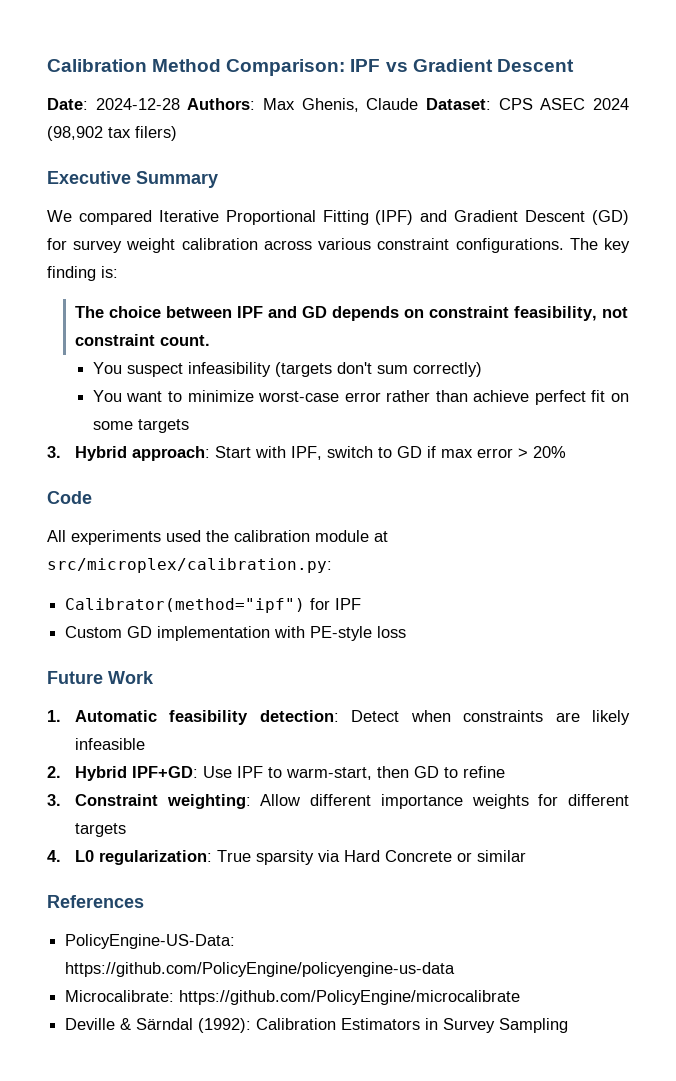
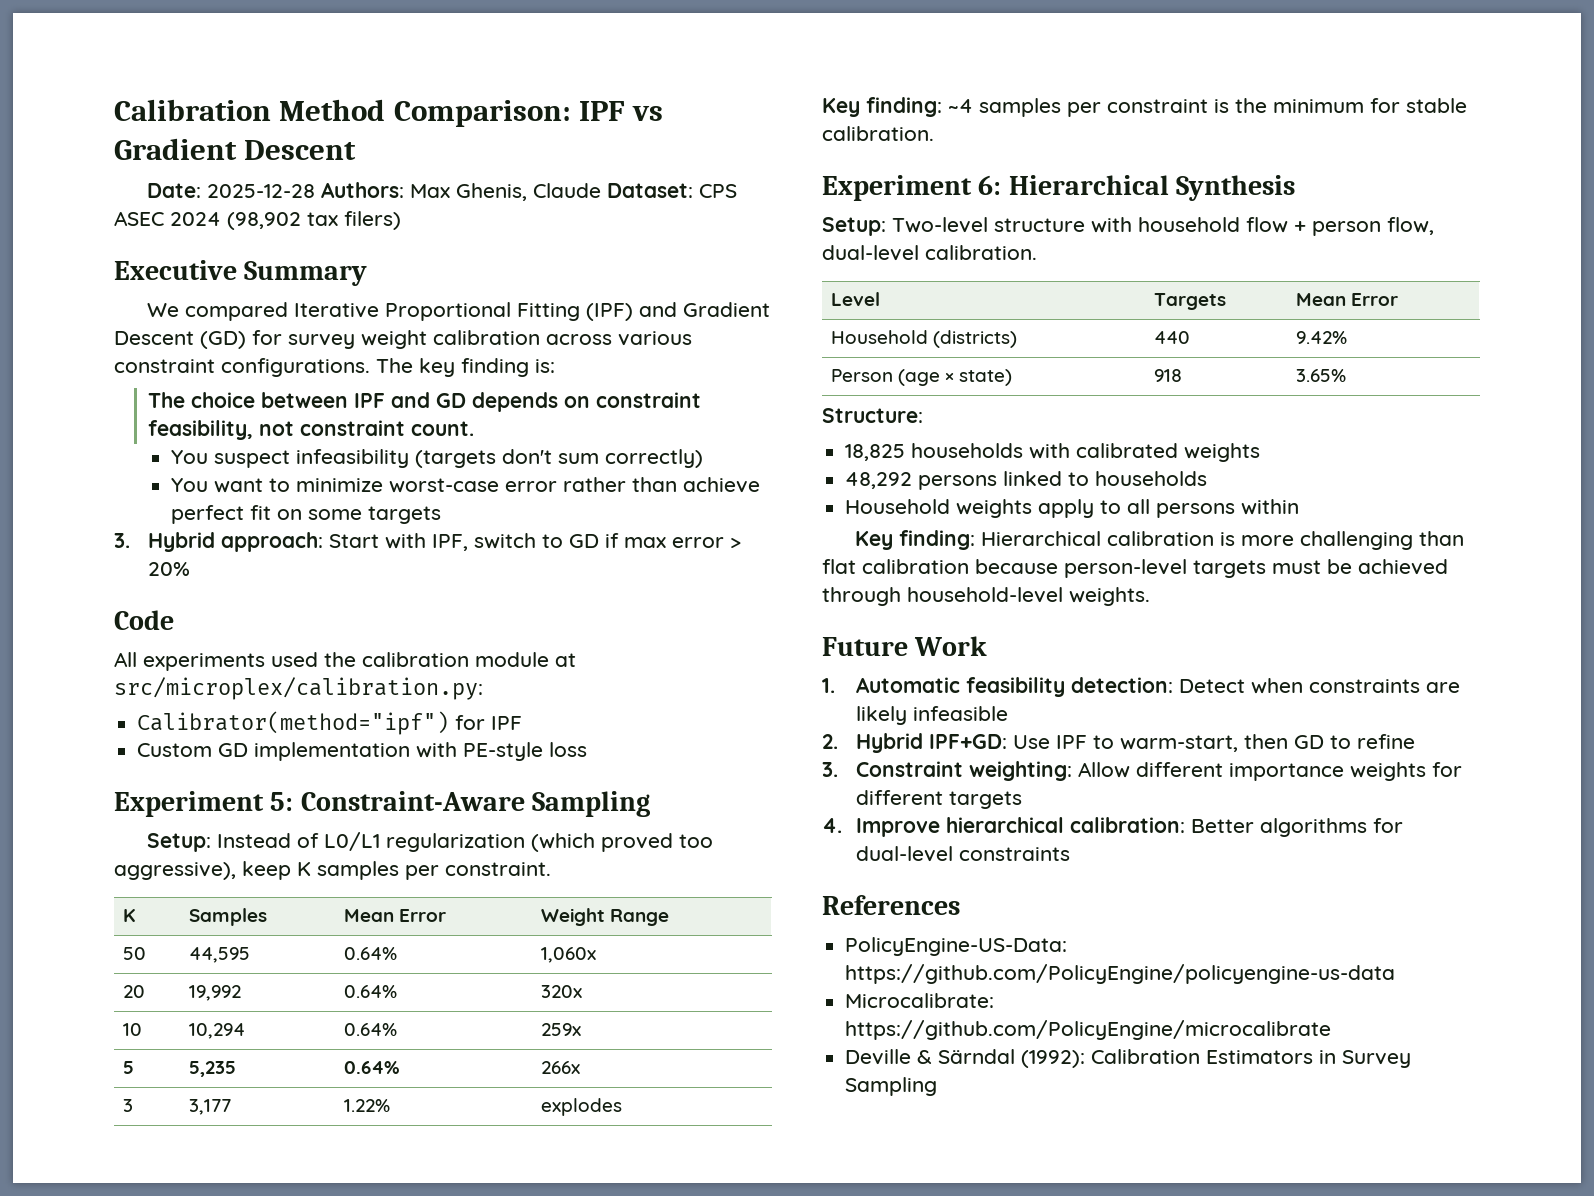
[95,98,180,110] 2024-12-28 -> [207,184,316,198] 2025-12-28
(407, 632) none -> [114,791,651,817] [147,832,714,852] [114,861,551,880] [122,909,135,922] [188,908,267,926] [343,909,446,922] [540,908,669,926] [122,947,146,960] [188,947,250,963] [343,947,397,960] [540,947,596,963] [122,985,145,998] [188,985,241,1001] [343,985,397,998] [540,985,582,998] [122,1023,142,1036] [188,1023,245,1039] [343,1023,397,1036] [540,1023,581,1036] [122,1061,134,1074] [188,1061,236,1077] [343,1061,400,1074] [540,1061,580,1074] [122,1099,133,1112] [188,1099,231,1115] [343,1099,390,1112] [540,1098,622,1116] [822,97,1467,117] [822,126,934,141] [822,175,1296,201] [822,217,1434,236] [822,245,1037,261] [830,292,880,306] [1153,293,1226,310] [1295,293,1398,306] [830,330,1017,348] [1153,331,1190,344] [1295,331,1347,344] [830,369,1013,386] [1153,369,1182,382] [1295,369,1346,382] [822,408,923,423] [845,443,1261,462] [845,471,1208,490] [845,499,1300,518] [855,530,1465,550] [822,559,1448,578] [822,587,1150,606] // Experiment 5: Constraint-Aware Sampling // Setup: Instead of L0/L1 regularization (which proved too aggressive), keep K samples per constraint. // K | Samples | Mean Error | Weight Range // 50 | 44,595 | 0.64% | 1,060x // 20 | 19,992 | 0.64% | 320x // 10 | 10,294 | 0.64% | 259x // 5 | 5,235 | 0.64% | 266x // 3 | 3,177 | 1.22% | explodes // Key finding: ~4 samples per constraint is the minimum for stable calibration. // Experiment 6: Hierarchical Synthesis // Setup: Two-level structure with household flow + person flow, dual-level calibration. // Level | Targets | Mean Error // Household (districts) | 440 | 9.42% // Person (age × state) | 918 | 3.65% // Structure: // 18,825 households with calibrated weights // 48,292 persons linked to households // Household weights apply to all persons within // Key finding: Hierarchical calibration is more challenging than flat calibration because person-level targets must be achieved through household-level weights.
[74,850,526,865] L0 regularization: True sparsity via Hard Concrete or similar -> [856,817,1404,837] [856,846,1071,862] Improve hierarchical calibration: Better algorithms for dual-level constraints

